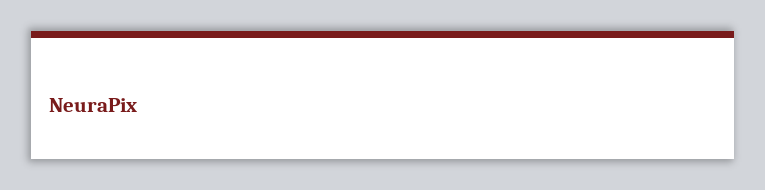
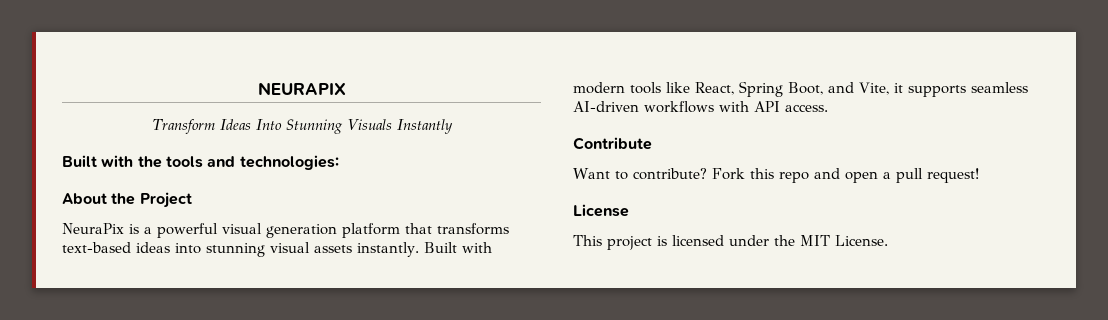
[49,98,137,112] NeuraPix -> [257,82,346,95] [151,119,453,134] [62,155,339,170] [62,192,192,208] [62,223,509,238] [62,242,492,257] [573,81,1028,97] [573,101,828,113] [573,137,652,150] [573,168,979,183] [573,204,629,217] [573,235,888,250] NEURAPIX // Transform Ideas Into Stunning Visuals Instantly // Built with the tools and technologies: // About the Project // NeuraPix is a powerful visual generation platform that transforms text-based ideas into stunning visual assets instantly. Built with modern tools like React, Spring Boot, and Vite, it supports seamless AI-driven workflows with API access. // Contribute // Want to contribute? Fork this repo and open a pull request! // License // This project is licensed under the MIT License.

